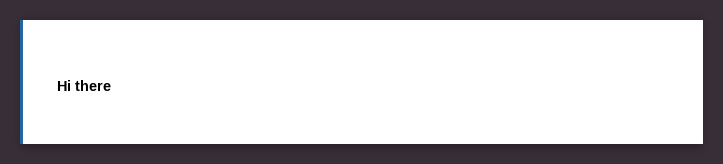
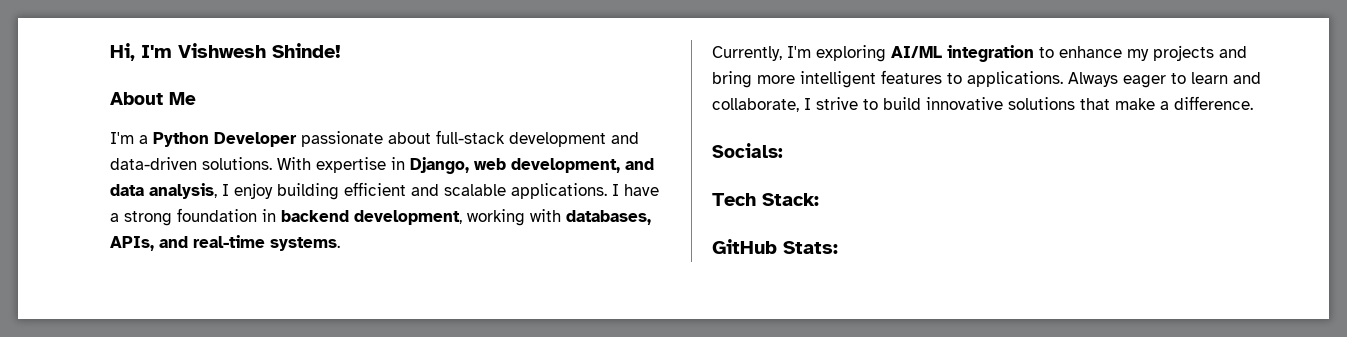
[57,80,111,91] Hi there -> [110,43,341,61] [110,92,196,105] [110,130,639,147] [110,157,654,174] [110,182,659,200] [110,208,651,226] [110,235,340,251] [712,45,1247,62] [712,70,1261,88] [712,96,1253,112] [712,143,783,158] [712,193,819,206] [712,239,838,254] Hi, I'm Vishwesh Shinde! // About Me // I'm a Python Developer passionate about full-stack development and data-driven solutions. With expertise in Django, web development, and data analysis, I enjoy building efficient and scalable applications. I have a strong foundation in backend development, working with databases, APIs, and real-time systems. // Currently, I'm exploring AI/ML integration to enhance my projects and bring more intelligent features to applications. Always eager to learn and collaborate, I strive to build innovative solutions that make a difference. // Socials: // Tech Stack: // GitHub Stats:

